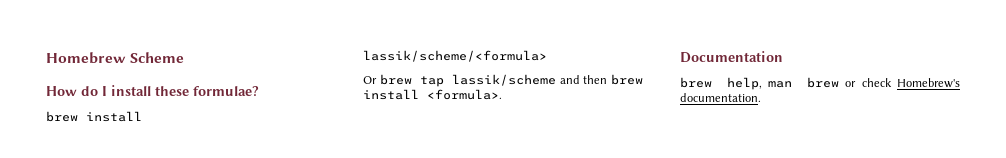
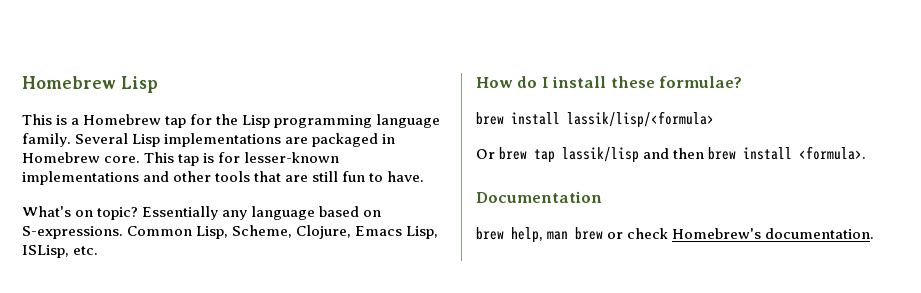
[46,52,185,64] Homebrew Scheme -> [22,76,158,93] [22,114,441,128] [22,133,396,147] [22,152,340,166] [22,171,425,185] [22,206,382,220] [22,225,439,239] [22,245,99,258] Homebrew Lisp // This is a Homebrew tap for the Lisp programming language family. Several Lisp implementations are packaged in Homebrew core. This tap is for lesser-known implementations and other tools that are still fun to have. // What's on topic? Essentially any language based on S-expressions. Common Lisp, Scheme, Clojure, Emacs Lisp, ISLisp, etc.
[363,50,547,62] lassik/scheme/<formula> -> [567,111,714,128] lassik/lisp/<formula>
[452,74,557,86] lassik/scheme -> [562,147,640,163] lassik/lisp

